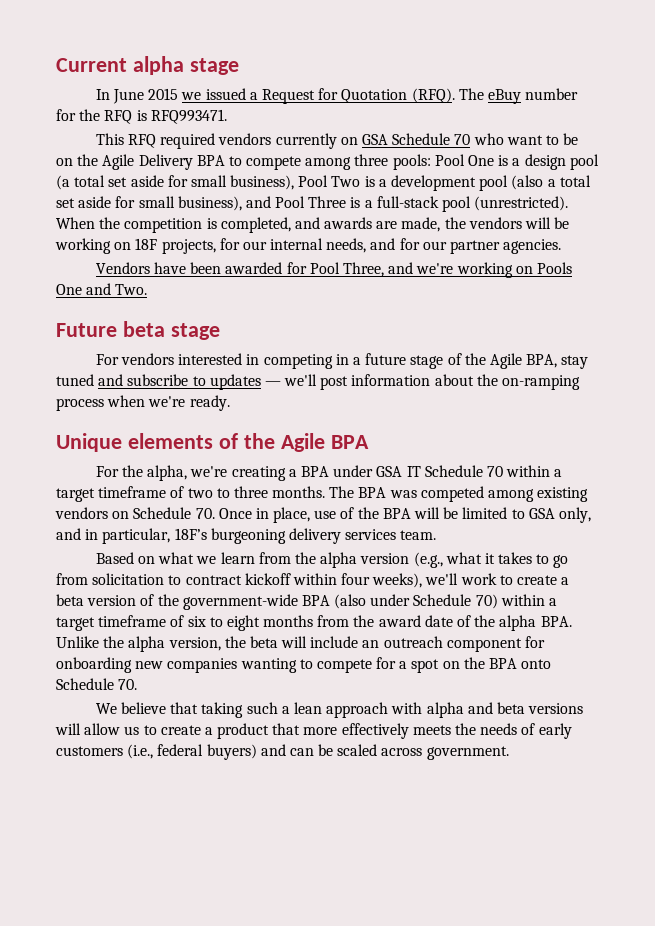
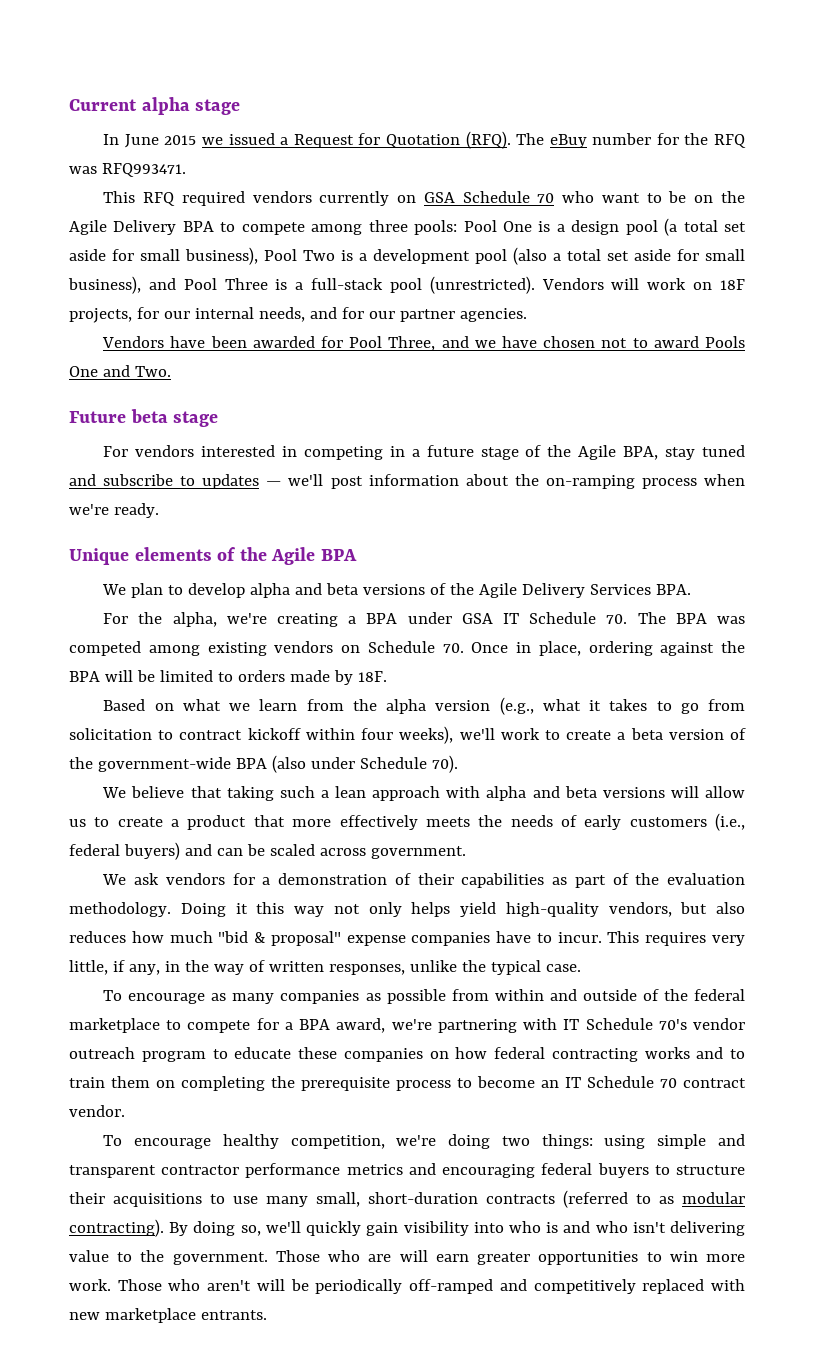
[136,110,147,121] is -> [69,166,97,174] was
[56,217,570,233] [55,238,111,254] When the competition is completed, and awards are made, the vendors will be working -> [541,278,687,290] Vendors will work
[416,262,533,278] we're working on -> [474,336,699,348] we have chosen not to award
(369, 442) none -> [102,583,692,598] // We plan to develop alpha and beta versions of the Agile Delivery Services BPA.
[486,465,563,477] [56,486,326,502] 70 within a target timeframe of two to three months. -> [606,614,628,624] 70.
[314,507,355,519] use of -> [588,641,715,656] ordering against
[528,507,591,523] [56,528,437,544] GSA only, and in particular, 18F’s burgeoning delivery services team. -> [237,670,387,685] orders made by 18F.
[475,594,558,609] [56,615,572,631] [56,636,546,652] [56,657,552,673] [56,678,138,690] 70) within a target timeframe of six to eight months from the award date of the alpha BPA. Unlike the alpha version, the beta will include an outreach component for onboarding new companies wanting to compete for a spot on the BPA onto Schedule 70. -> [431,755,458,773] 70).
(509, 753) none -> [102,873,745,888] [69,902,745,917] [69,931,745,946] [69,960,581,975] [103,989,745,1004] [69,1018,746,1033] [69,1047,745,1062] [69,1076,746,1091] [69,1105,125,1117] [103,1134,745,1149] [69,1163,745,1178] [69,1190,745,1208] [69,1219,745,1237] [69,1250,746,1265] [69,1279,745,1294] [69,1308,267,1323] // We ask vendors for a demonstration of their capabilities as part of the evaluation methodology. Doing it this way not only helps yield high-quality vendors, but also reduces how much "bid & proposal" expense companies have to incur. This requires very little, if any, in the way of written responses, unlike the typical case. // To encourage as many companies as possible from within and outside of the federal marketplace to compete for a BPA award, we're partnering with IT Schedule 70's vendor outreach program to educate these companies on how federal contracting works and to train them on completing the prerequisite process to become an IT Schedule 70 contract vendor. // To encourage healthy competition, we're doing two things: using simple and transparent contractor performance metrics and encouraging federal buyers to structure their acquisitions to use many small, short-duration contracts (referred to as modular contracting). By doing so, we'll quickly gain visibility into who is and who isn't delivering value to the government. Those who are will earn greater opportunities to win more work. Those who aren't will be periodically off-ramped and competitively replaced with new marketplace entrants.

